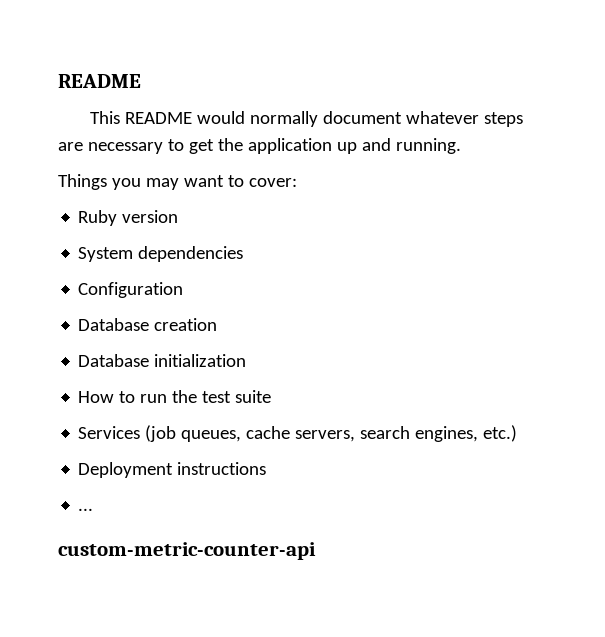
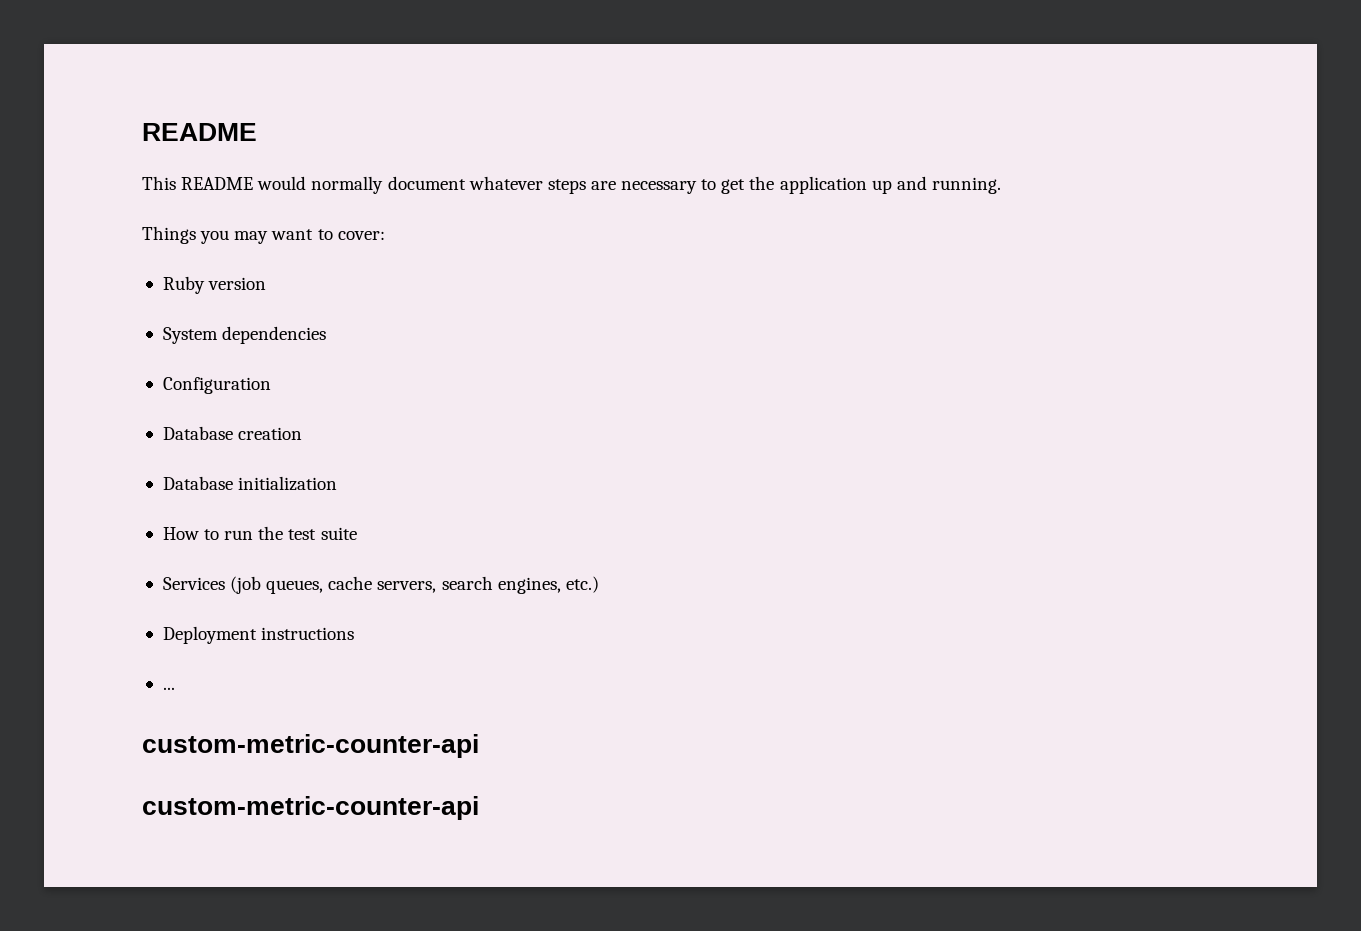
(316, 551) none -> [142,796,479,820] // custom-metric-counter-api

